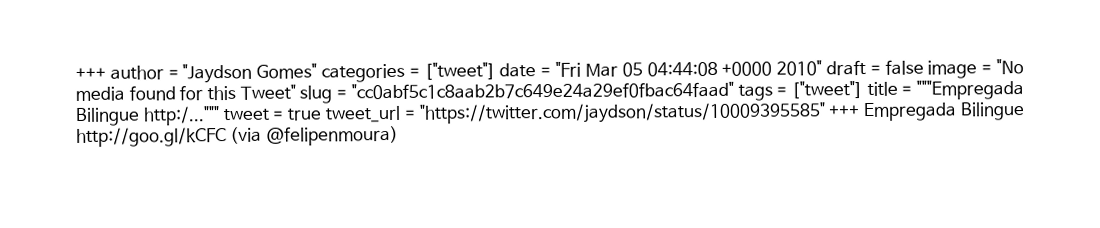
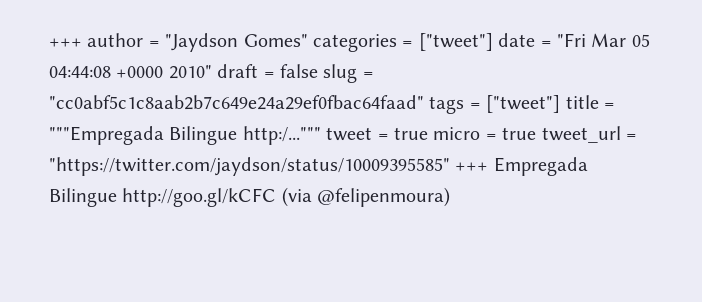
[927,59,1025,79] [75,84,296,101] image = "No media found for this Tweet" -> (318, 71) none
(323, 114) none -> [433,127,537,140] micro = true

